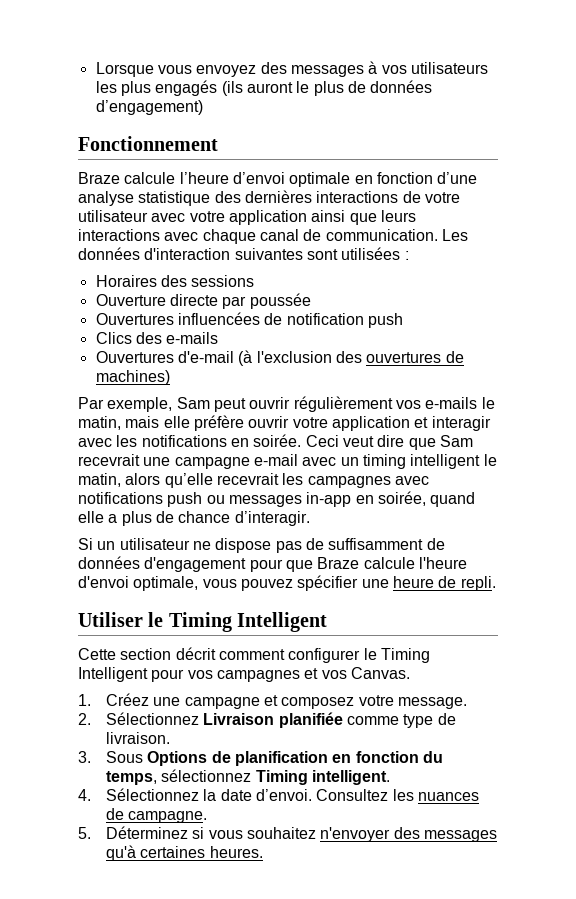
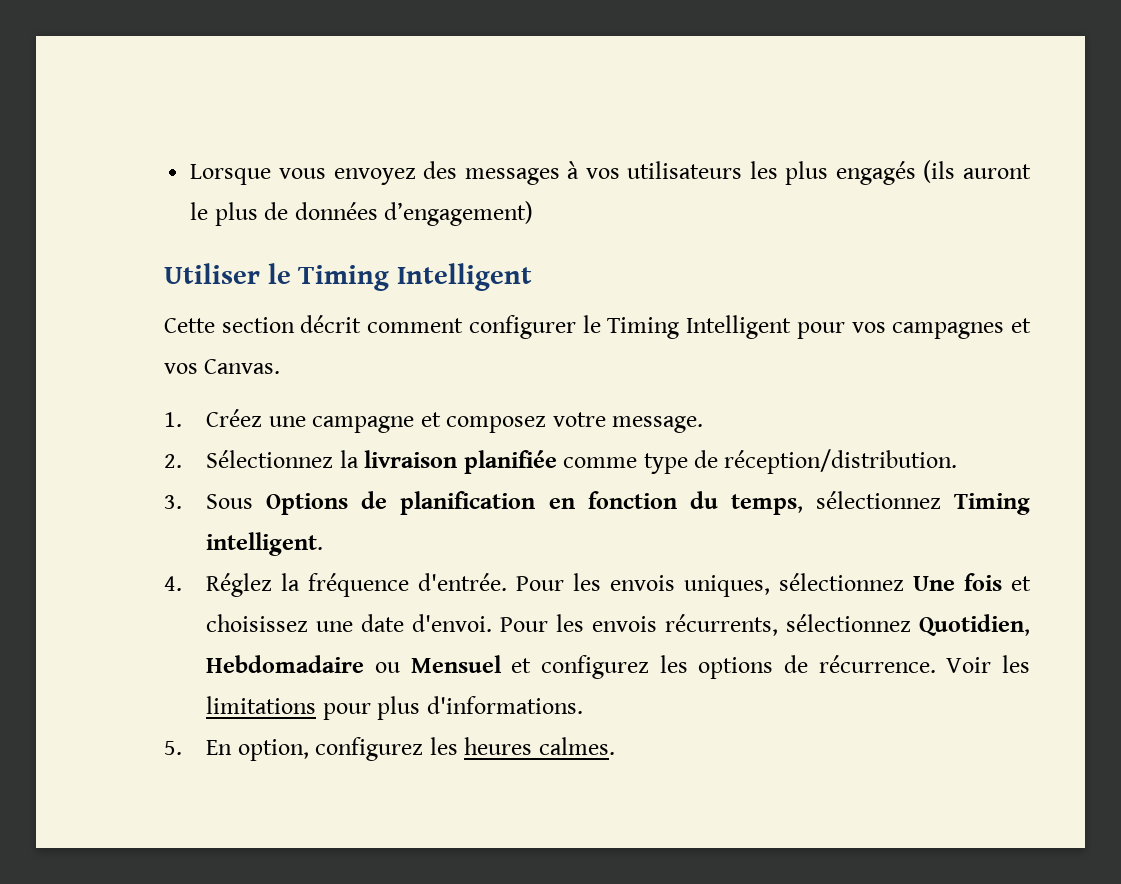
[78,136,218,151] [78,172,478,187] [78,190,460,206] [78,210,416,225] [78,229,468,244] [78,247,409,260] [95,275,255,287] [95,293,311,309] [95,312,403,328] [95,332,219,344] [95,350,464,366] [95,370,170,385] [78,396,495,412] [78,415,491,431] [78,434,473,450] [78,454,497,469] [78,473,429,488] [78,491,476,507] [78,511,310,526] [78,538,445,553] [78,556,467,572] [78,575,496,591] // Fonctionnement // Braze calcule l’heure d’envoi optimale en fonction d’une analyse statistique des dernières interactions de votre utilisateur avec votre application ainsi que leurs interactions avec chaque canal de communication. Les données d'interaction suivantes sont utilisées : // Horaires des sessions // Ouverture directe par poussée // Ouvertures influencées de notification push // Clics des e-mails // Ouvertures d'e-mail (à l'exclusion des ouvertures de machines) // Par exemple, Sam peut ouvrir régulièrement vos e-mails le matin, mais elle préfère ouvrir votre application et interagir avec les notifications en soirée. Ceci veut dire que Sam recevrait une campagne e-mail avec un timing intelligent le matin, alors qu’elle recevrait les campagnes avec notifications push ou messages in-app en soirée, quand elle a plus de chance d’interagir. // Si un utilisateur ne dispose pas de suffisamment de données d'engagement pour que Braze calcule l'heure d'envoi optimale, vous pouvez spécifier une heure de repli. -> (534, 213) none
[203,713,275,725] Livraison -> [339,450,458,468] la livraison
[106,732,171,744] livraison. -> [724,449,958,474] réception/distribution.
[106,788,480,801] [106,808,208,823] [78,826,498,842] [106,845,263,861] Sélectionnez la date d’envoi. Consultez les nuances de campagne. // 5. Déterminez si vous souhaitez n'envoyer des messages qu'à certaines heures. -> [206,573,1031,597] [206,614,1030,636] [206,655,1030,679] [206,696,583,720] [164,737,615,761] Réglez la fréquence d'entrée. Pour les envois uniques, sélectionnez Une fois et choisissez une date d'envoi. Pour les envois récurrents, sélectionnez Quotidien, Hebdomadaire ou Mensuel et configurez les options de récurrence. Voir les limitations pour plus d'informations. // 5. En option, configurez les heures calmes.

